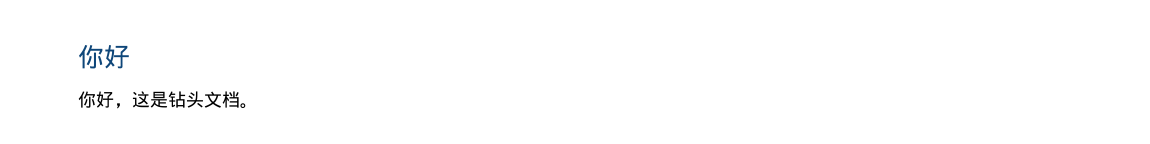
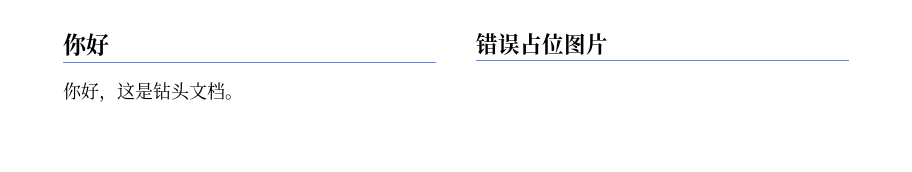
(258, 106) none -> [476,33,608,55] // 错误占位图片

